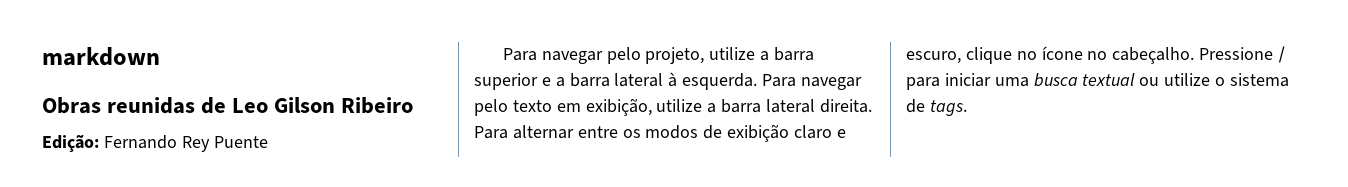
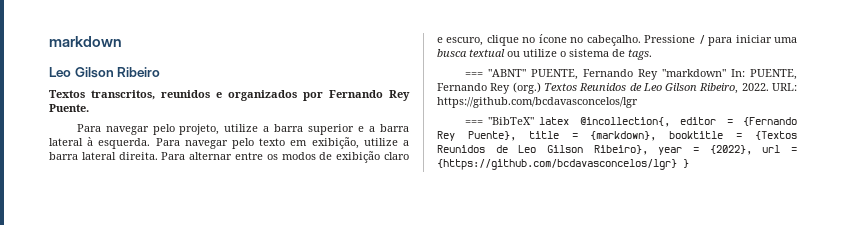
[42,97,227,114] Obras reunidas de -> (122, 41) none
[42,134,268,153] Edição: Fernando Rey Puente -> [49,90,410,101] [49,104,89,112] Textos transcritos, reunidos e organizados por Fernando Rey Puente.
(967, 108) none -> [464,69,797,80] [437,82,797,94] [437,97,638,108] [464,117,797,127] [437,131,797,141] [437,145,797,155] [437,159,689,170] // === "ABNT" PUENTE, Fernando Rey "markdown" In: PUENTE, Fernando Rey (org.) Textos Reunidos de Leo Gilson Ribeiro, 2022. URL: https://github.com/bcdavasconcelos/lgr // === "BibTeX" latex @incollection{, editor = {Fernando Rey Puente}, title = {markdown}, booktitle = {Textos Reunidos de Leo Gilson Ribeiro}, year = {2022}, url = {https://github.com/bcdavasconcelos/lgr} }

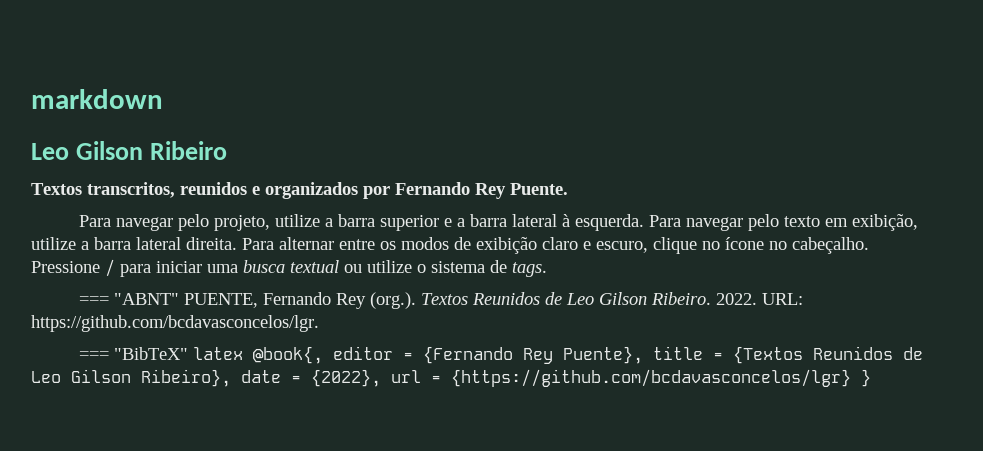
[661,69,797,80] [437,82,541,94] "markdown" In: PUENTE, Fernando Rey (org.) -> [369,292,416,309] (org.).
[699,83,739,94] Ribeiro, -> [650,292,711,305] Ribeiro.
[437,97,638,108] https://github.com/bcdavasconcelos/lgr -> [31,315,319,332] https://github.com/bcdavasconcelos/lgr.
[579,117,670,127] @incollection{, -> [252,346,323,364] @book{,
[590,131,743,141] {markdown}, booktitle = -> (723, 356) none
[658,147,683,155] year -> [241,370,281,383] date

